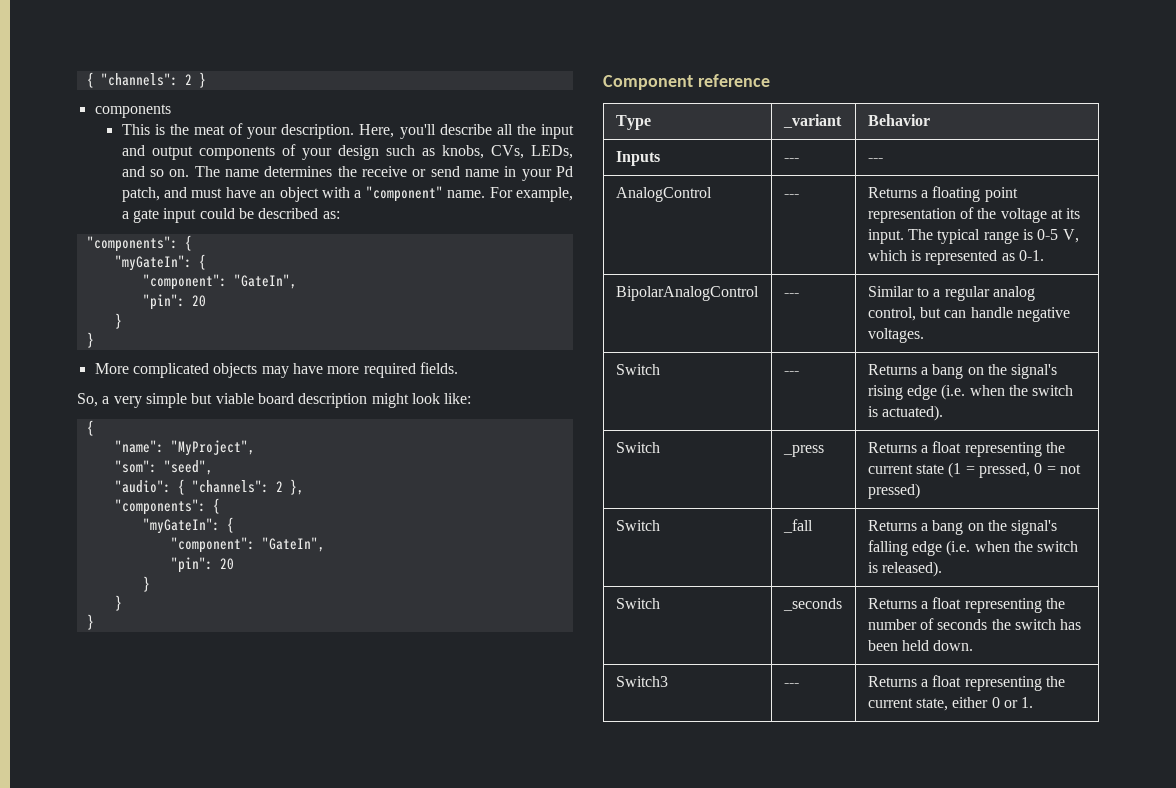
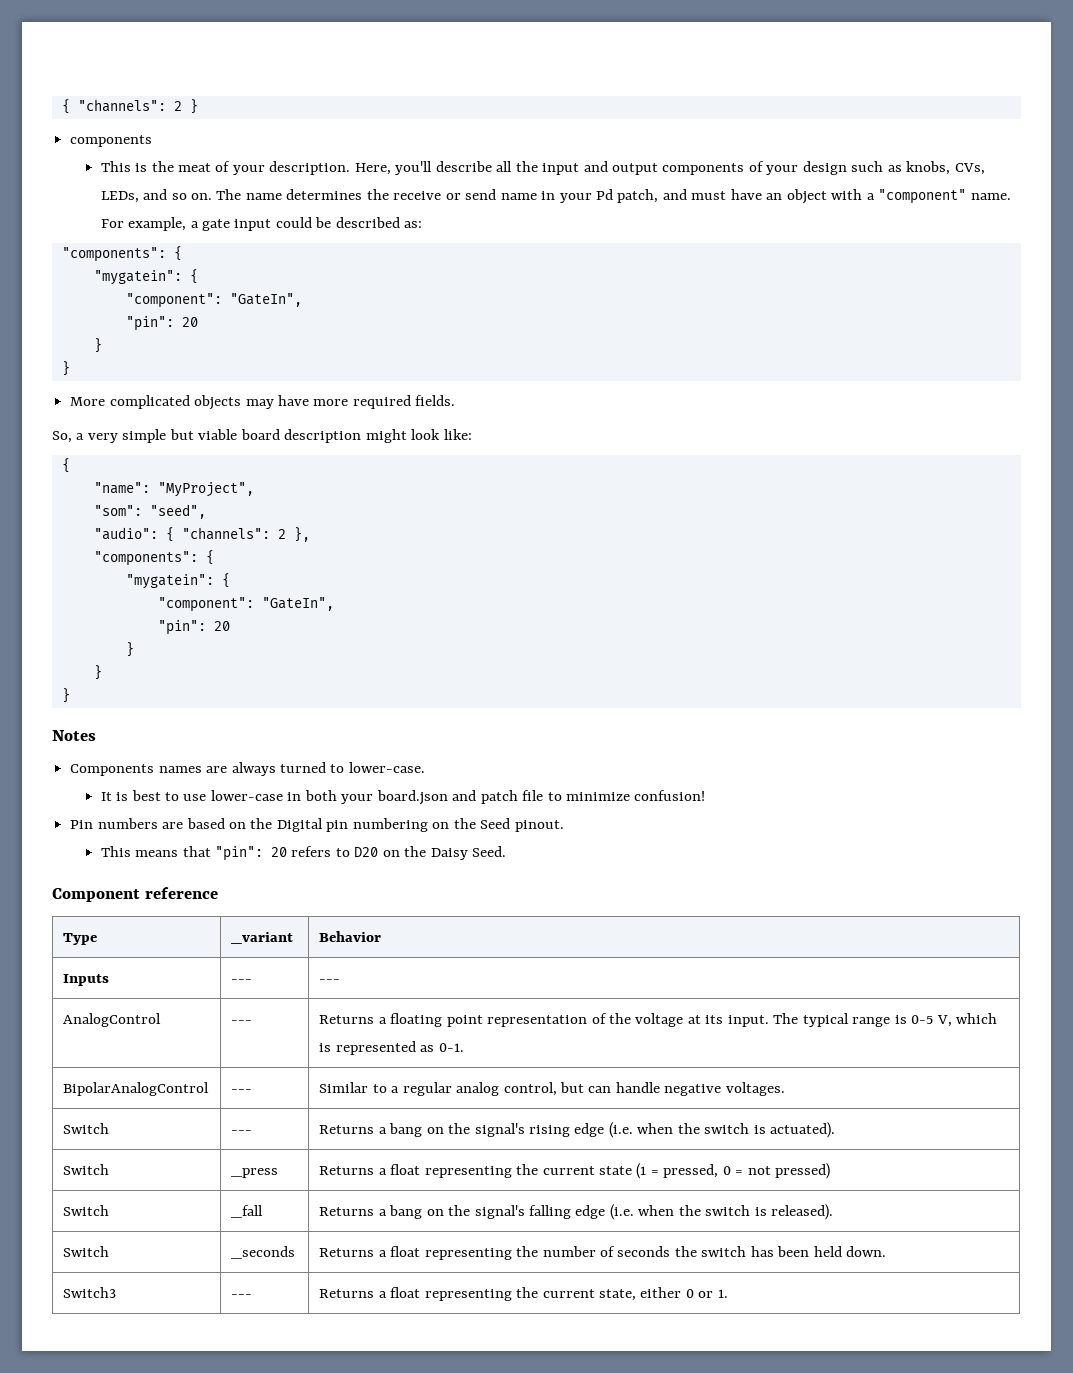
[114,255,192,271] "myGateIn": -> [93,270,182,285] "mygatein":
[142,518,220,534] "myGateIn": -> [125,574,214,589] "mygatein":
(94, 622) none -> [52,730,96,741] [70,762,425,776] [100,790,706,805] [70,818,564,832] [100,846,507,861] // Notes // Components names are always turned to lower-case. // It is best to use lower-case in both your board.json and patch file to minimize confusion! // Pin numbers are based on the Digital pin numbering on the Seed pinout. // This means that "pin": 20 refers to D20 on the Daisy Seed.

